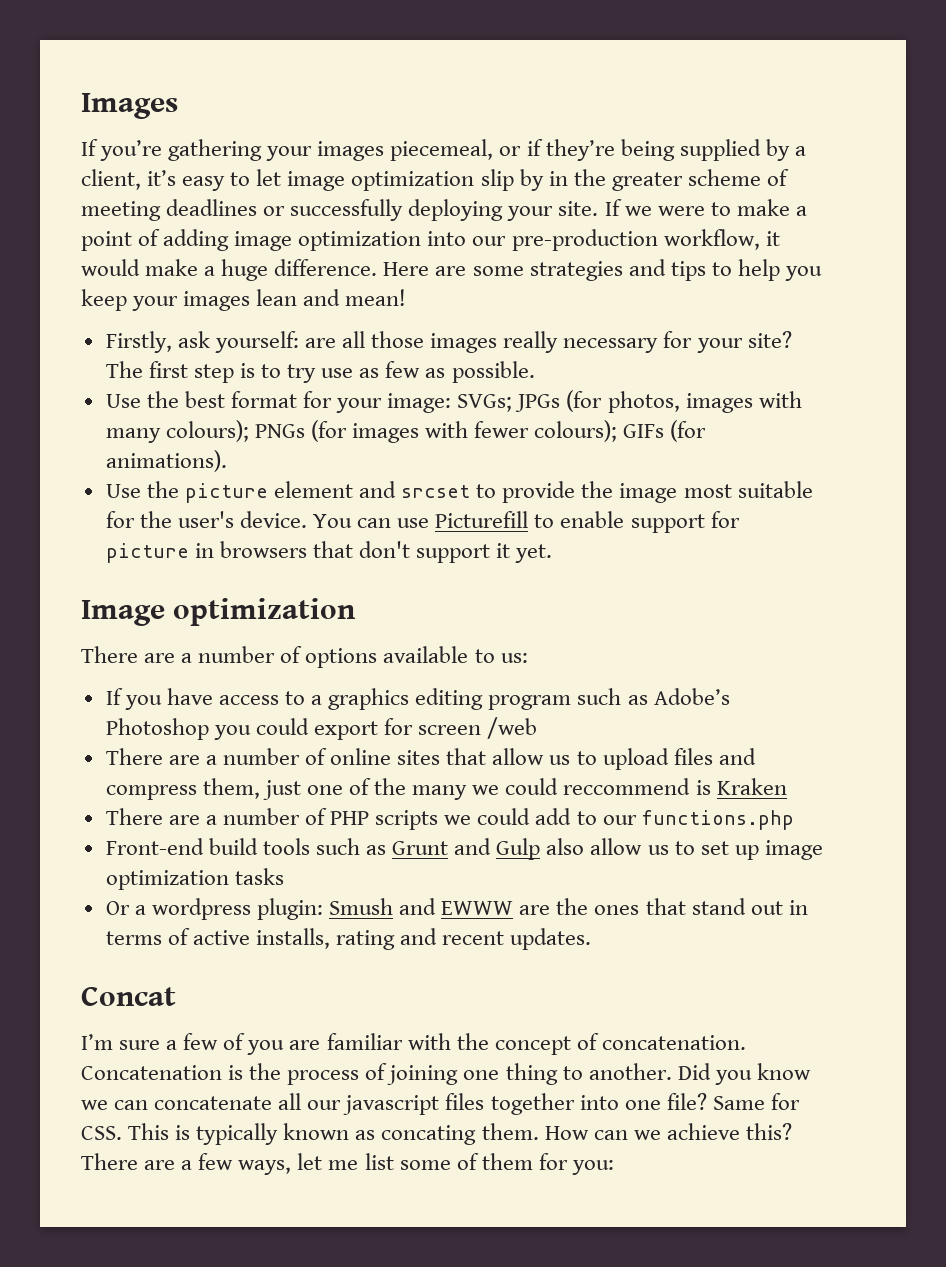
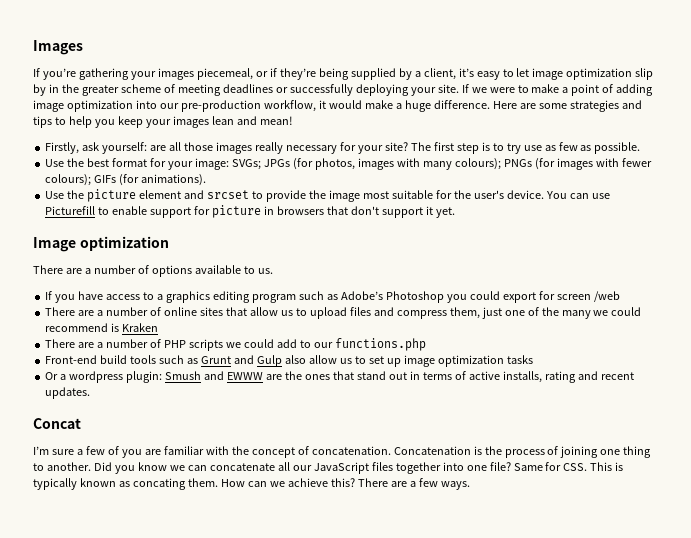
[500,653,528,663] us: -> [257,268,273,274] us.
[563,778,691,795] reccommend -> [45,323,109,332] recommend
[343,1095,440,1115] javascript -> [313,462,369,474] JavaScript
[238,1153,614,1175] ways, let me list some of them for you: -> [440,481,470,490] ways.

